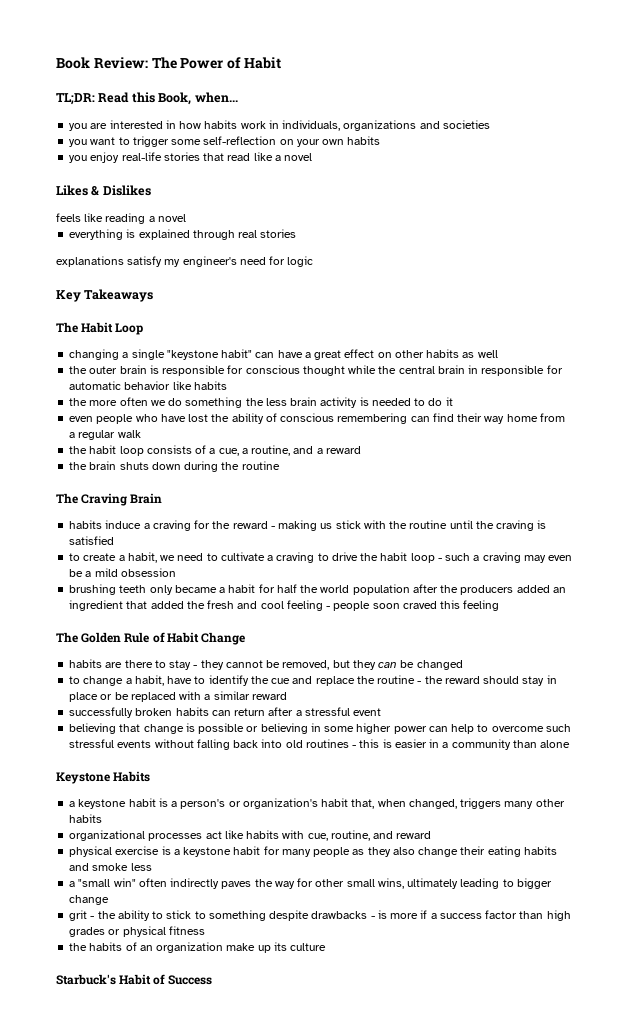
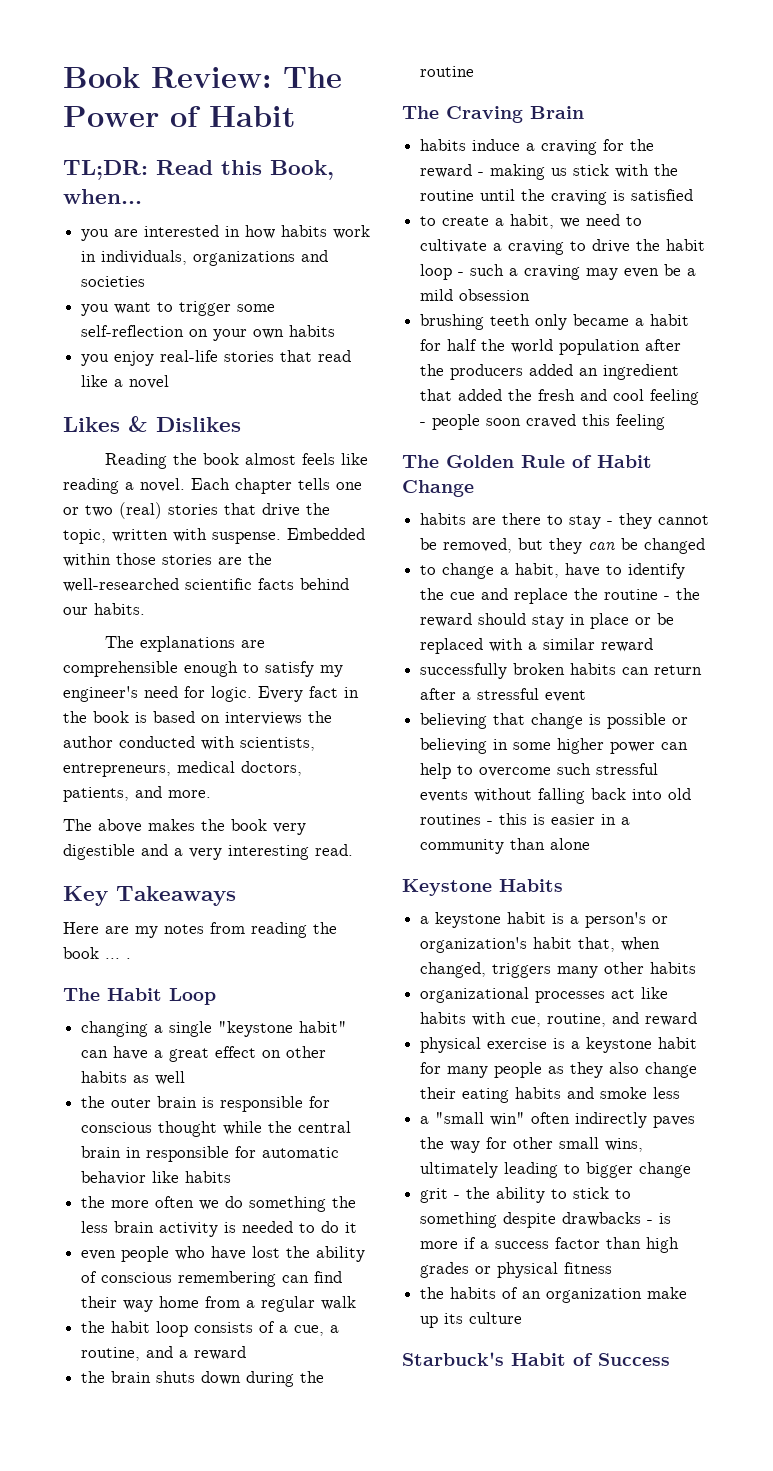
[56,213,186,224] [69,229,297,240] [56,256,124,267] feels like reading a novel // everything is explained through real stories // explanations -> [105,453,369,469] [63,478,362,494] [63,502,330,519] [63,528,365,544] [63,553,272,567] [63,578,349,592] [63,603,145,615] [105,636,266,652] [63,661,259,677] Reading the book almost feels like reading a novel. Each chapter tells one or two (real) stories that drive the topic, written with suspense. Embedded within those stories are the well-researched scientific facts behind our habits. // The explanations are comprehensible enough to
[287,256,314,267] [56,289,154,302] logic // Key Takeaways -> [211,686,359,702] [63,711,332,725] [63,736,315,751] [63,761,302,777] [63,786,211,802] [63,819,306,835] [63,844,353,860] [63,886,236,906] [63,922,337,938] [63,947,131,959] logic. Every fact in the book is based on interviews the author conducted with scientists, entrepreneurs, medical doctors, patients, and more. // The above makes the book very digestible and a very interesting read. // Key Takeaways // Here are my notes from reading the book ... .

